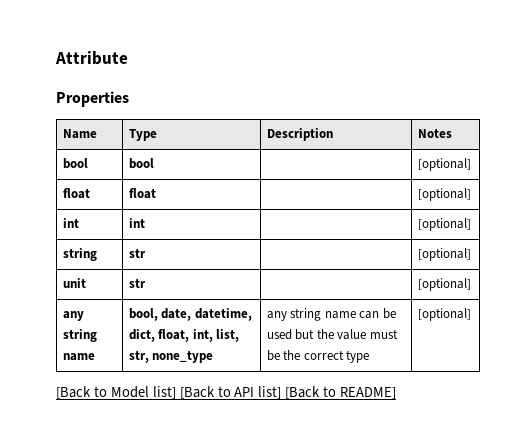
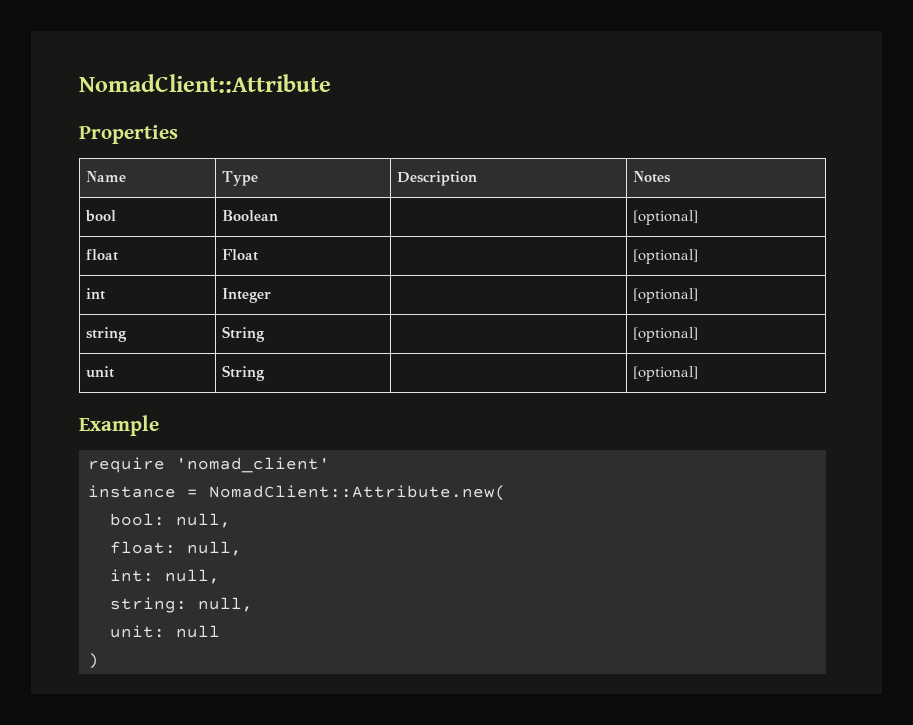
[55,51,128,65] Attribute -> [79,74,331,93] NomadClient::Attribute
[128,158,154,169] bool -> [221,210,278,221] Boolean
[128,188,156,199] float -> [221,249,258,261] Float
[128,218,145,228] int -> [221,288,271,303] Integer
[128,249,146,258] str -> [221,326,265,342] String
[128,279,146,288] [417,278,471,291] [62,311,84,321] [62,329,97,342] [62,353,95,361] [128,308,252,321] [128,329,240,342] [128,351,214,363] [266,308,396,321] [266,329,398,340] [266,350,370,363] [417,308,471,321] [56,386,397,399] str | | [optional] // any string name | bool, date, datetime, dict, float, int, list, str, none_type | any string name can be used but the value must be the correct type | [optional] // [Back to Model list] [Back to API list] [Back to README] -> [221,365,265,381] [632,366,698,381] [79,415,159,436] [88,457,330,473] [88,485,506,501] [110,513,231,528] [110,541,242,556] [110,569,220,584] [110,597,253,613] [110,625,220,638] [88,653,99,669] String | | [optional] // Example // require 'nomad_client' // instance = NomadClient::Attribute.new( // bool: null, // float: null, // int: null, // string: null, // unit: null // )

